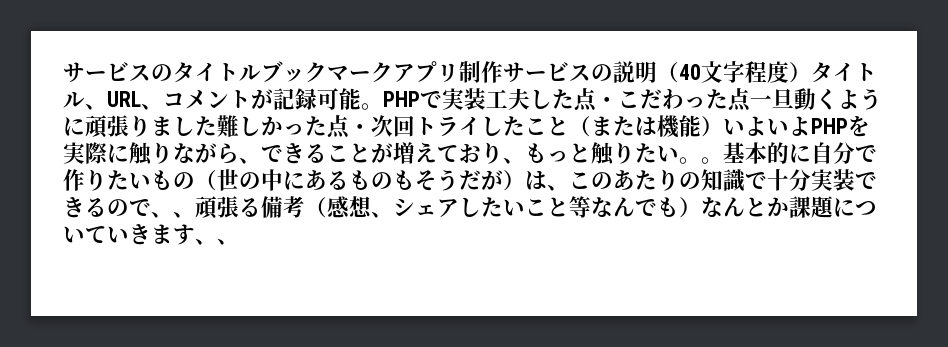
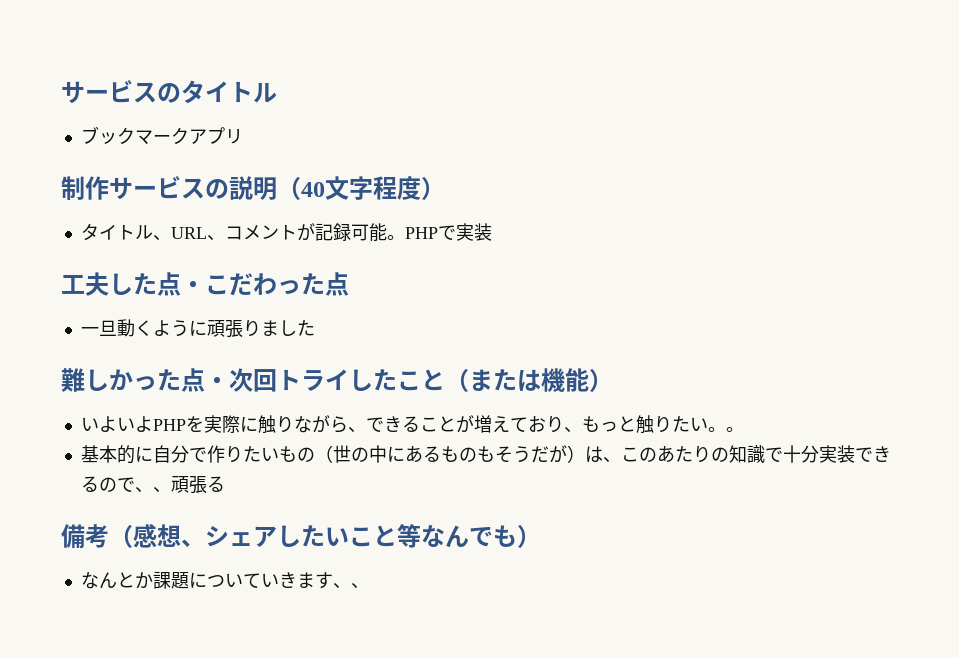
(261, 73) none -> (277, 93) //
(459, 72) none -> (243, 136) //
(811, 72) none -> (445, 188) //
(486, 99) none -> (492, 232) //
(751, 100) none -> (349, 284) //
(217, 126) none -> (315, 328) //
(723, 126) none -> (613, 380) //
(723, 160) none -> (744, 429) //
(261, 207) none -> (225, 484) //
(701, 207) none -> (541, 536) //

